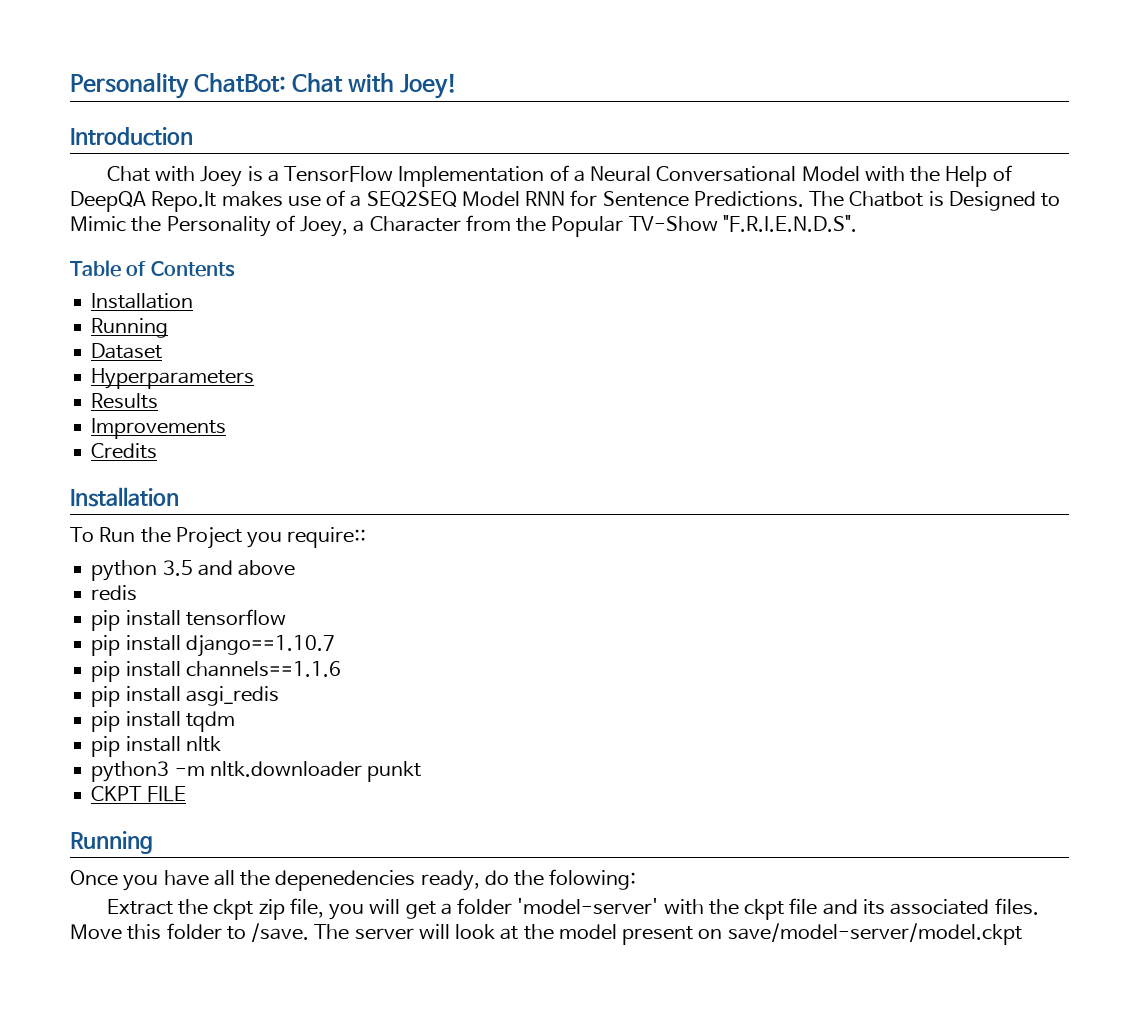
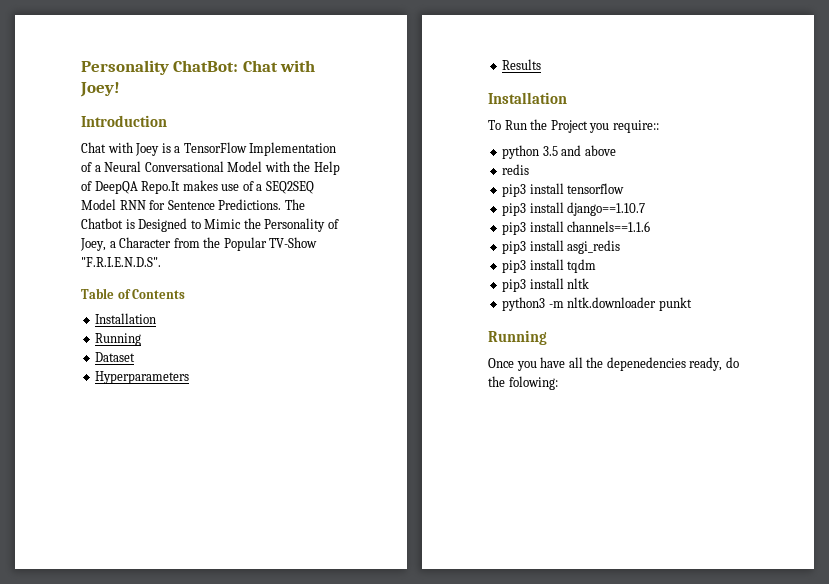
[91,418,227,439] [91,443,158,459] // Improvements // Credits -> (542, 64) none
[91,610,121,631] pip -> [502,184,527,197] pip3
[91,635,121,656] pip -> [502,203,527,216] pip3
[91,661,121,682] pip -> [502,222,527,235] pip3
[91,686,121,707] pip -> [502,241,527,254] pip3
[91,711,121,732] pip -> [502,260,527,273] pip3
[91,736,121,757] pip -> [502,279,527,292] pip3
[91,786,186,802] // CKPT FILE -> (692, 304) none
[106,898,1039,920] [70,923,1022,945] // Extract the ckpt zip file, you will get a folder 'model-server' with the ckpt file and its associated files. Move this folder to /save. The server will look at the model present on save/model-server/model.ckpt -> (558, 383) none

